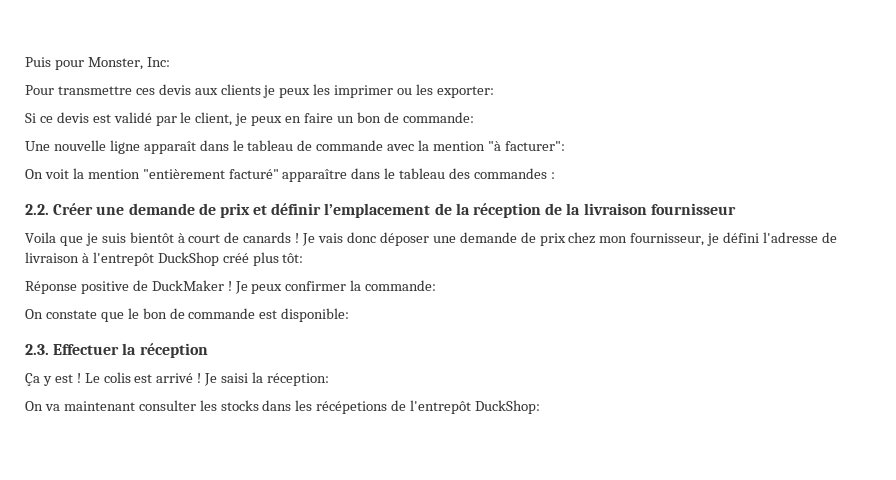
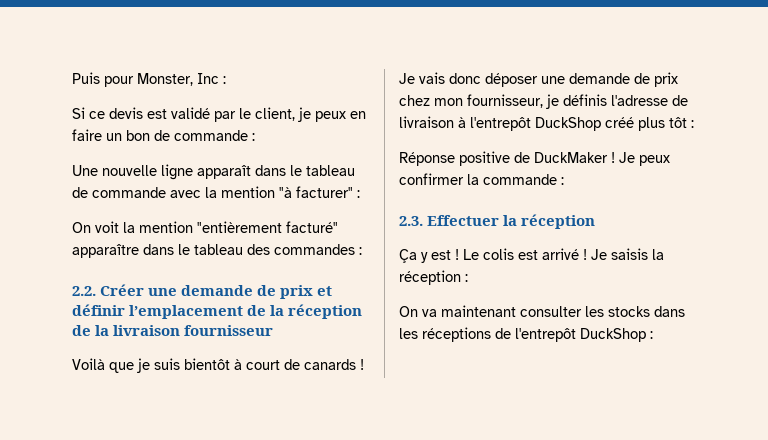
[146,57,170,67] [25,84,494,98] Inc: // Pour transmettre ces devis aux clients je peux les imprimer ou les exporter: -> [197,73,226,84] Inc :
[402,112,474,123] commande: -> [174,130,255,141] commande :
[504,141,565,151] facturer": -> [296,186,360,198] facturer" :
[25,232,56,243] Voila -> [72,358,105,370] Voilà
[723,232,760,243] défini -> [563,94,607,106] définis
[282,253,304,263] tôt: -> [669,117,694,128] tôt :
[365,280,437,291] [25,308,350,322] commande: // On constate que le bon de commande est disponible: -> [483,174,564,185] commande :
[221,372,329,386] saisi la réception: -> [611,248,664,260] [399,270,468,285] saisis la réception :
[316,401,388,414] récépetions -> [422,327,491,342] réceptions
[475,400,541,414] DuckShop: -> [580,328,653,342] DuckShop :

